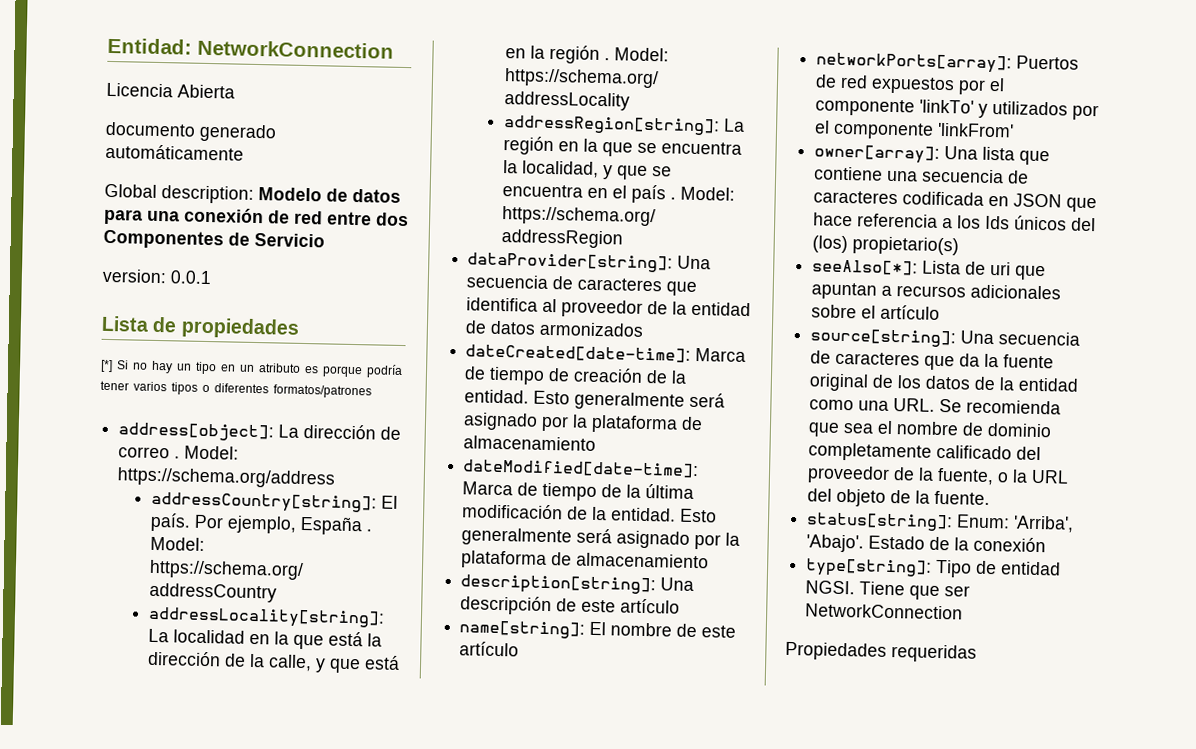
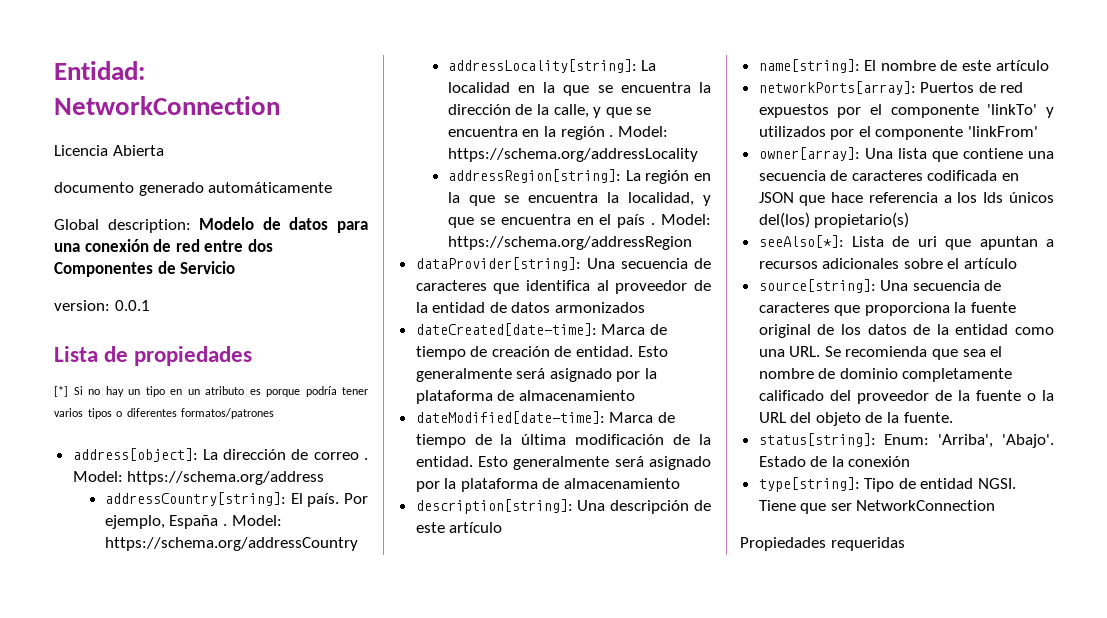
[327,631,363,647] está -> [597,82,691,93] se encuentra
[363,655,400,670] está -> [636,107,652,115] [447,126,518,137] se encuentra
[671,370,688,384] la -> (572, 351) none
[1071,217,1097,232] [812,235,849,254] del (los) -> [758,212,810,228] del(los)
[959,353,981,367] da -> [864,302,950,316] proporciona
[937,467,995,486] fuente, -> [975,390,1021,401] fuente

